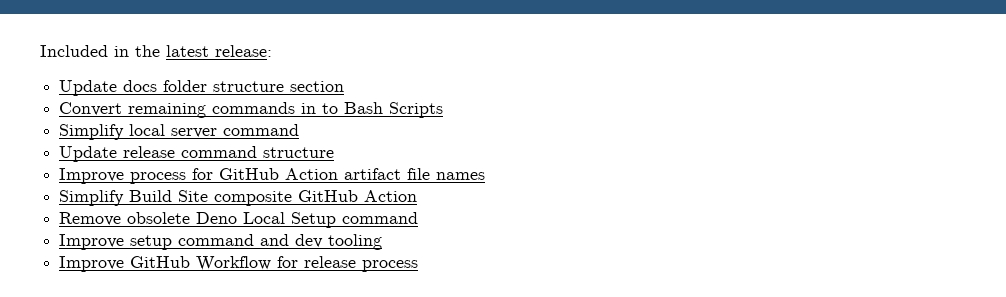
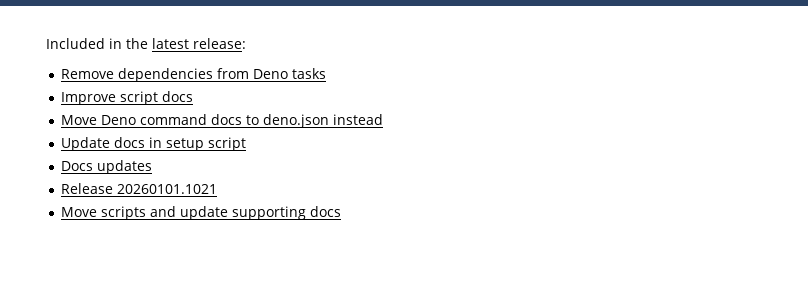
[59,80,345,96] [59,102,444,118] [59,124,300,140] [59,146,335,162] [59,168,486,184] [59,190,418,206] [59,212,419,228] [59,234,383,250] [59,256,419,272] Update docs folder structure section // Convert remaining commands in to Bash Scripts // Simplify local server command // Update release command structure // Improve process for GitHub Action artifact file names // Simplify Build Site composite GitHub Action // Remove obsolete Deno Local Setup command // Improve setup command and dev tooling // Improve GitHub Workflow for release process -> [60,68,326,82] [60,91,193,105] [60,114,383,128] [60,137,246,151] [60,160,152,174] [60,183,217,194] [60,206,341,220] Remove dependencies from Deno tasks // Improve script docs // Move Deno command docs to deno.json instead // Update docs in setup script // Docs updates // Release 20260101.1021 // Move scripts and update supporting docs

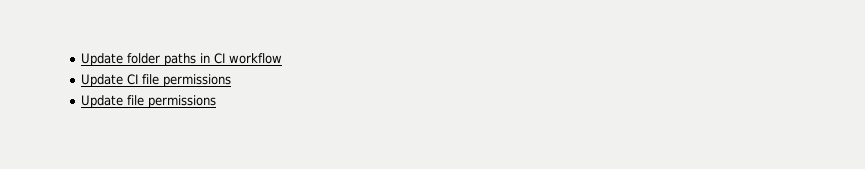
[46,38,246,49] [60,68,326,82] [60,91,193,105] [60,114,383,128] [60,137,246,151] [60,160,152,174] [60,183,217,194] [60,206,341,220] Included in the latest release: // Remove dependencies from Deno tasks // Improve script docs // Move Deno command docs to deno.json instead // Update docs in setup script // Docs updates // Release 20260101.1021 // Move scripts and update supporting docs -> [81,53,283,66] [81,74,232,87] [81,95,217,108] Update folder paths in CI workflow // Update CI file permissions // Update file permissions

